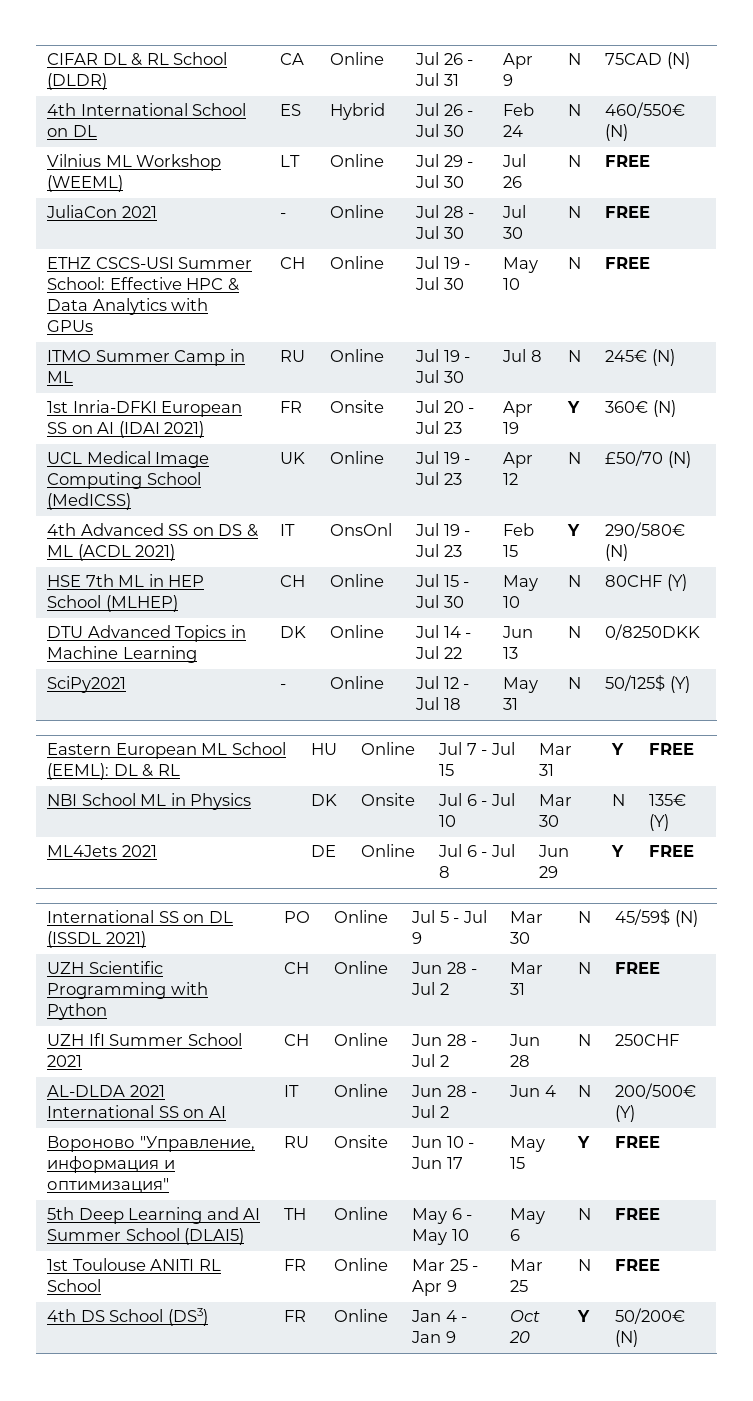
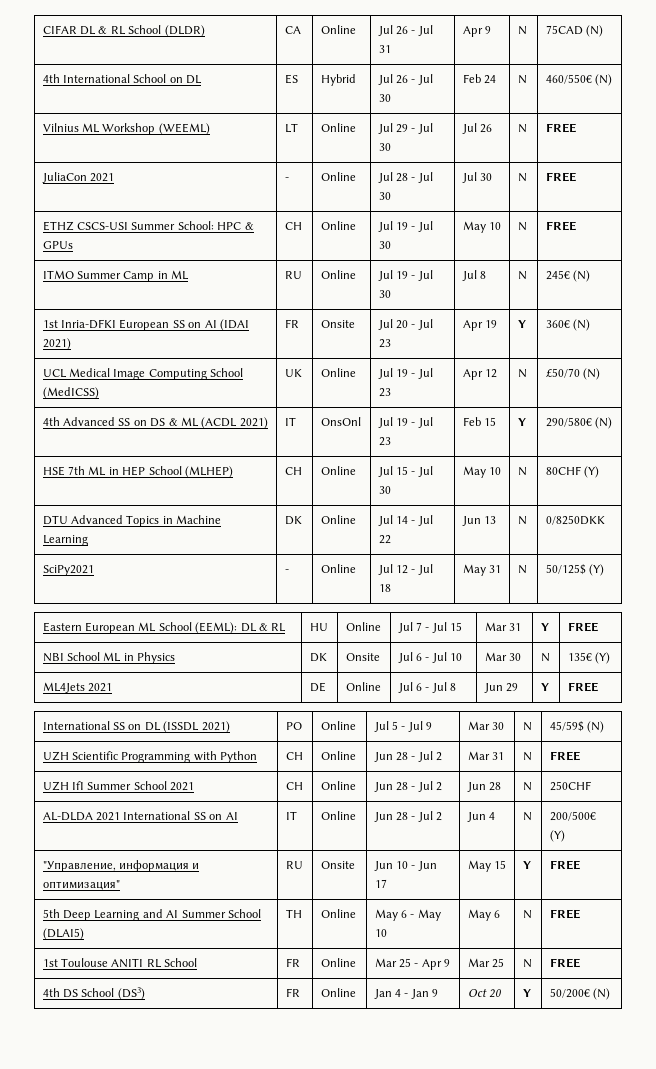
[109,277,182,290] Effective -> (214, 225) none
[47,298,209,315] Data Analytics with -> (254, 226) none
[47,1136,136,1152] Вороново -> (565, 836) none

